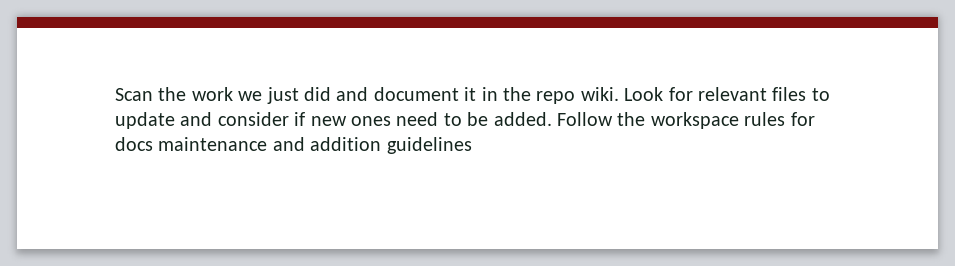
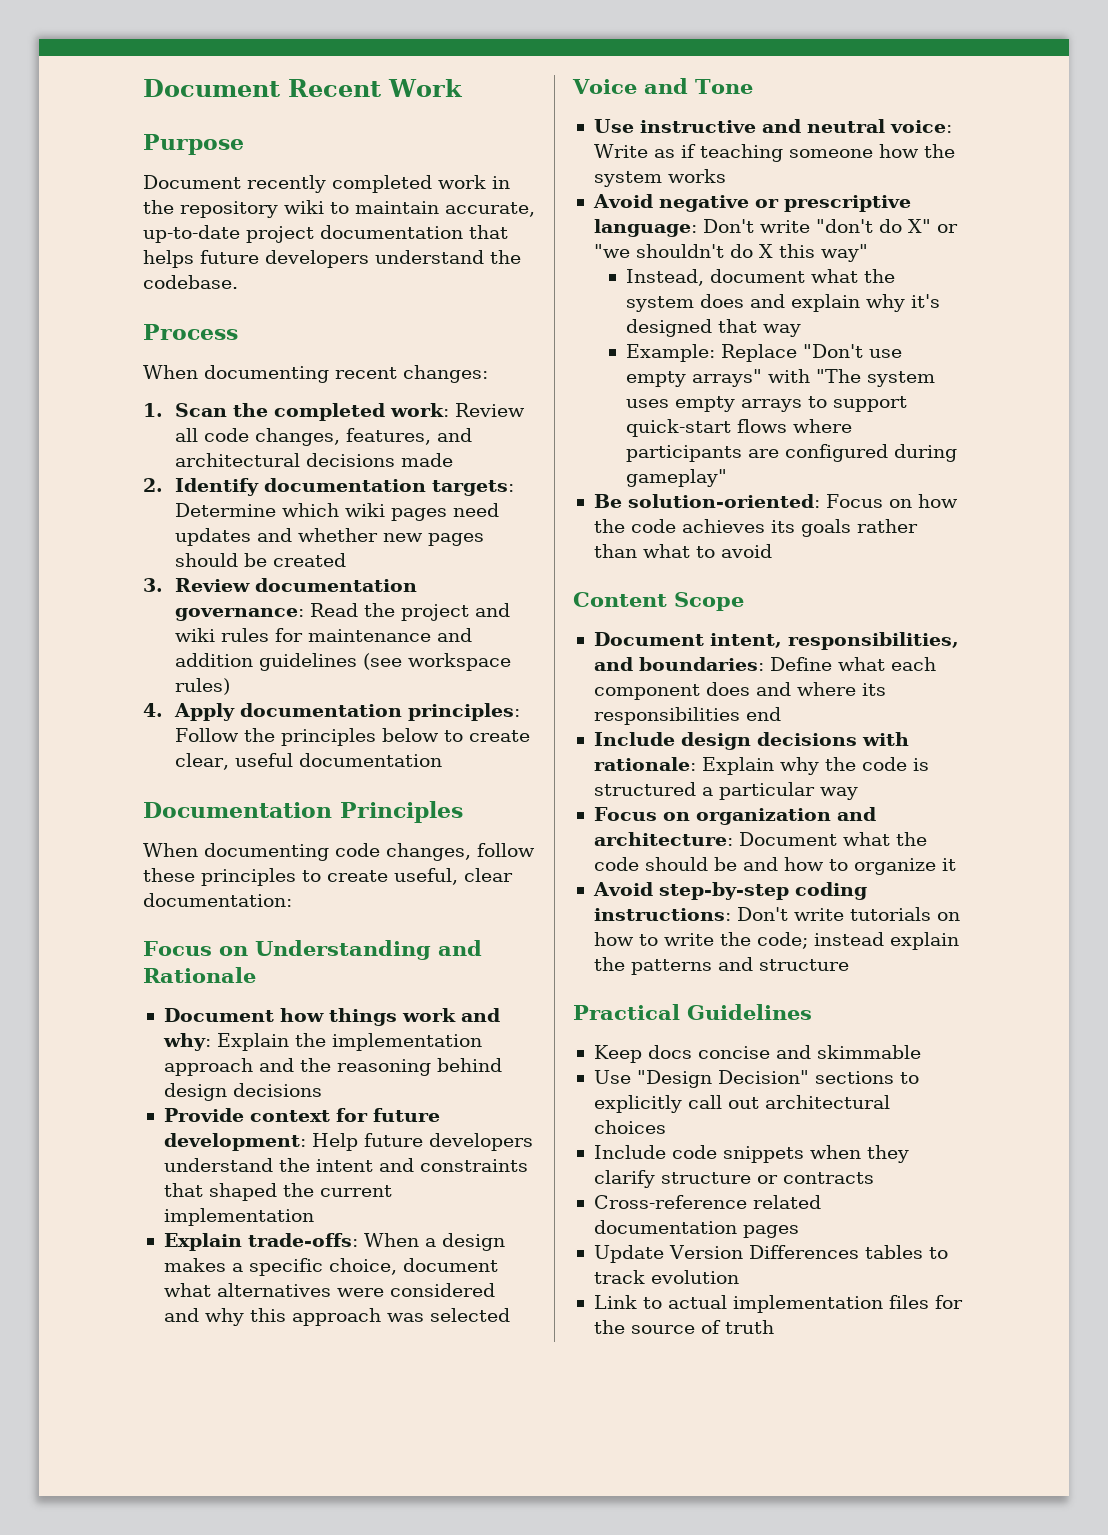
[115,87,830,104] [115,112,739,129] Scan the work we just did and document it in the repo wiki. Look for relevant files to update and consider if new ones need to be added. Follow the workspace -> [143,79,463,97] [143,134,244,155] [143,175,510,193] [143,200,535,218] [143,225,508,243] [143,250,521,268] [143,275,238,289] [143,324,238,340] [143,365,488,383] [143,403,525,421] [174,428,472,446] [174,453,453,467] [143,478,514,496] [174,503,499,521] [174,528,484,546] [174,553,346,567] [143,578,417,592] [174,603,510,621] [174,628,215,642] Document Recent Work // Purpose // Document recently completed work in the repository wiki to maintain accurate, up-to-date project documentation that helps future developers understand the codebase. // Process // When documenting recent changes: // 1. Scan the completed work: Review all code changes, features, and architectural decisions made // 2. Identify documentation targets: Determine which wiki pages need updates and whether new pages should be created // 3. Review documentation governance: Read the project and wiki
[115,137,153,151] docs -> (303, 635) none
(472, 145) none -> [362,653,511,671] [174,678,230,695] [143,703,520,721] [174,728,530,746] [174,753,442,770] [143,801,463,823] [143,843,535,861] [143,868,513,886] [143,893,292,907] [143,940,482,960] [143,967,256,983] [163,1008,500,1026] [162,1033,482,1051] [163,1058,502,1076] [163,1083,322,1101] [163,1108,440,1122] [163,1133,533,1151] [163,1158,528,1172] [163,1183,392,1201] [163,1208,314,1226] [163,1233,505,1251] [163,1258,498,1276] [163,1283,495,1297] [163,1308,510,1326] [572,78,753,94] [593,119,952,133] [593,144,955,162] [593,169,726,187] [592,194,911,212] [593,219,958,237] [593,244,868,262] [625,269,895,286] [625,294,940,312] [625,319,801,337] [625,344,902,362] [625,369,935,387] [625,396,907,412] [625,419,852,437] [625,444,957,462] [625,469,727,487] [593,494,958,508] [593,519,918,537] [593,544,772,558] [573,592,744,611] [593,632,959,650] [593,657,936,671] [593,682,886,700] [593,707,781,725] [593,732,909,750] [593,757,929,775] [593,782,858,800] [593,807,876,825] [593,832,927,846] [593,857,956,875] [592,882,867,900] [593,907,960,921] [593,932,959,950] [593,957,849,975] [573,1004,812,1020] [593,1045,921,1063] [593,1070,919,1088] [593,1095,890,1113] [593,1120,666,1134] [593,1145,909,1163] [593,1170,874,1188] [593,1195,821,1209] [593,1220,799,1238] [593,1245,948,1263] [593,1270,739,1284] [593,1295,963,1313] [593,1320,774,1334] (see workspace rules) // 4. Apply documentation principles: Follow the principles below to create clear, useful documentation // Documentation Principles // When documenting code changes, follow these principles to create useful, clear documentation: // Focus on Understanding and Rationale // Document how things work and why: Explain the implementation approach and the reasoning behind design decisions // Provide context for future development: Help future developers understand the intent and constraints that shaped the current implementation // Explain trade-offs: When a design makes a specific choice, document what alternatives were considered and why this approach was selected // Voice and Tone // Use instructive and neutral voice: Write as if teaching someone how the system works // Avoid negative or prescriptive language: Don't write "don't do X" or "we shouldn't do X this way" // Instead, document what the system does and explain why it's designed that way // Example: Replace "Don't use empty arrays" with "The system uses empty arrays to support quick-start flows where participants are configured during gameplay" // Be solution-oriented: Focus on how the code achieves its goals rather than what to avoid // Content Scope // Document intent, responsibilities, and boundaries: Define what each component does and where its responsibilities end // Include design decisions with rationale: Explain why the code is structured a particular way // Focus on organization and architecture: Document what the code should be and how to organize it // Avoid step-by-step coding instructions: Don't write tutorials on how to write the code; instead explain the patterns and structure // Practical Guidelines // Keep docs concise and skimmable // Use "Design Decision" sections to explicitly call out architectural choices // Include code snippets when they clarify structure or contracts // Cross-reference related documentation pages // Update Version Differences tables to track evolution // Link to actual implementation files for the source of truth

